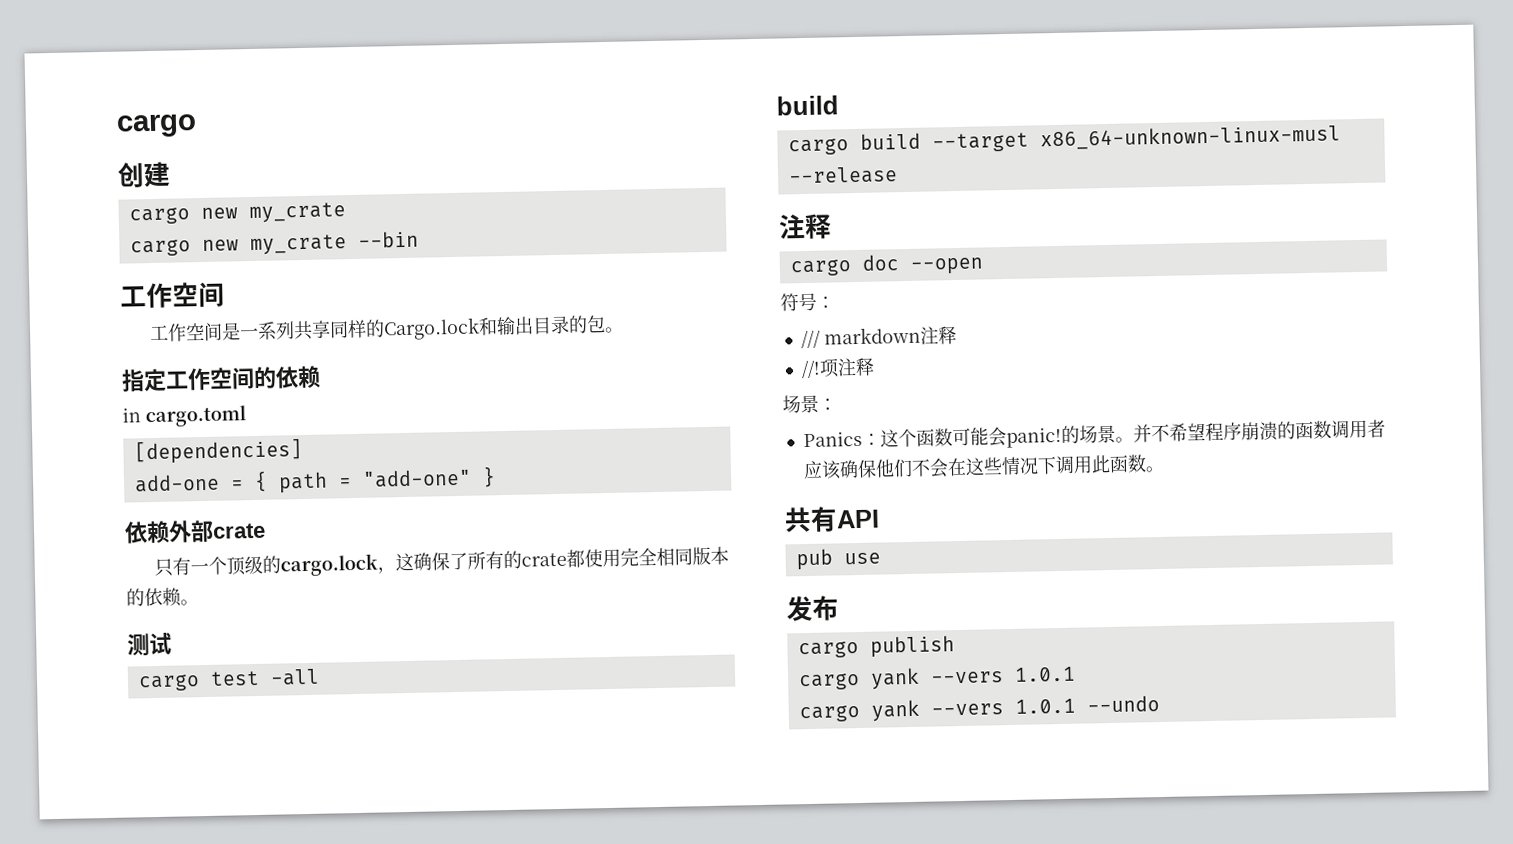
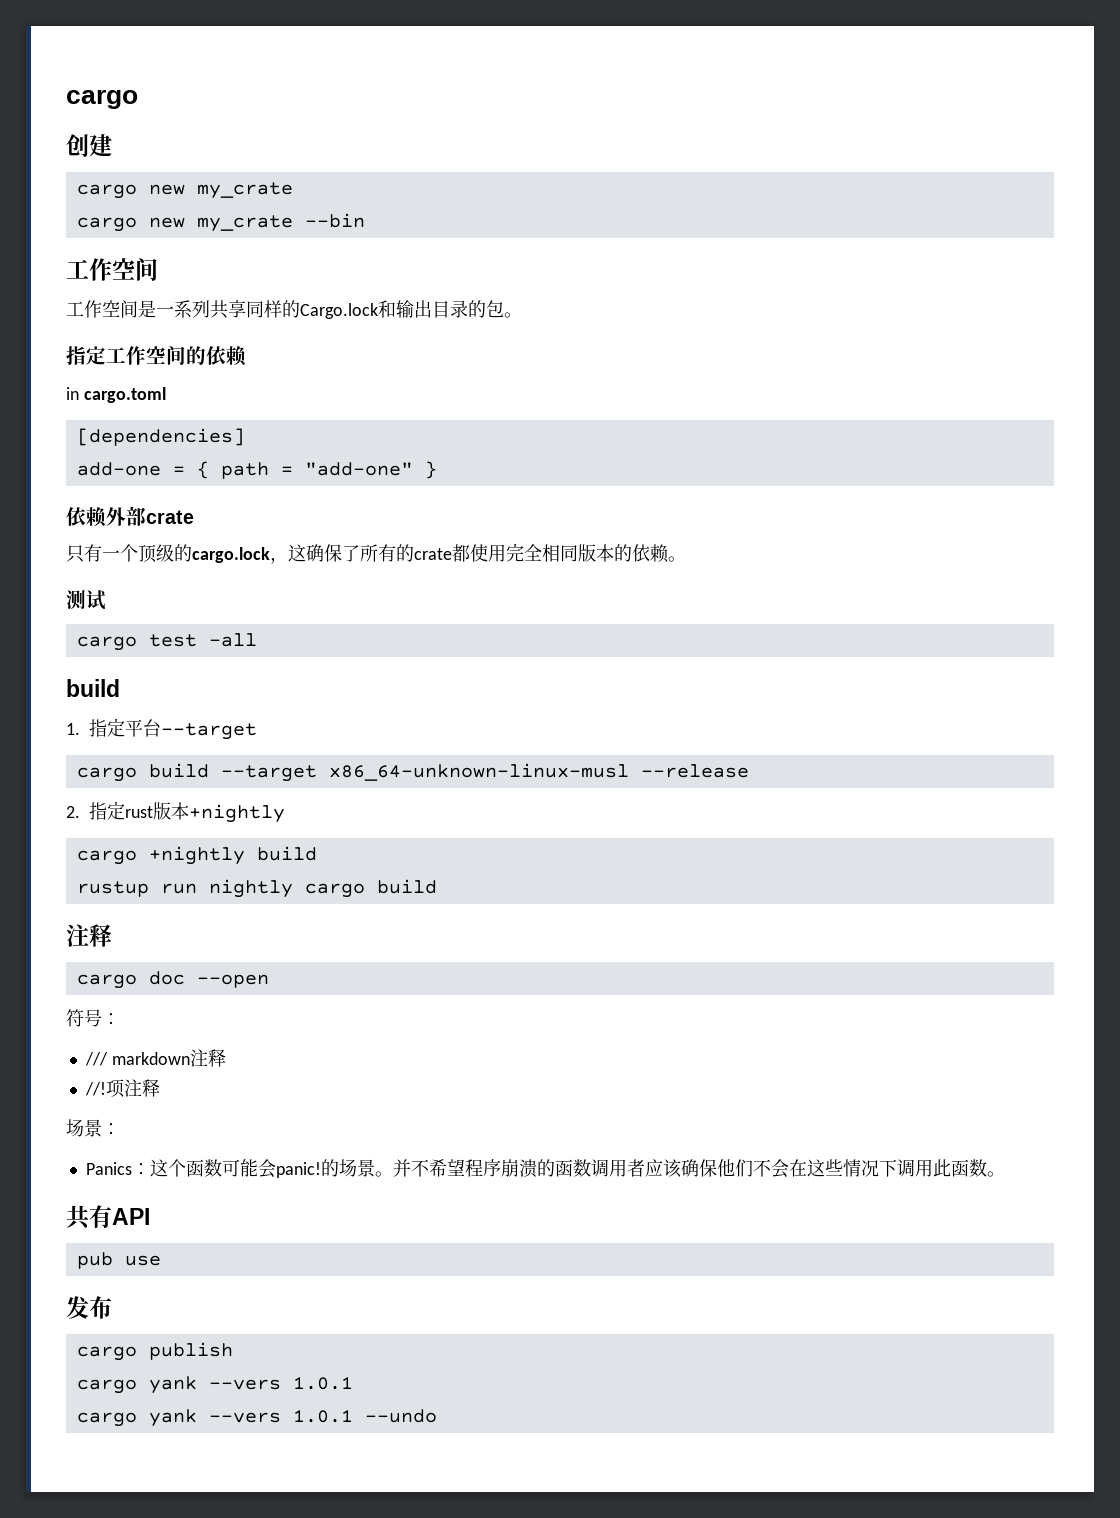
(839, 105) none -> [66,718,257,740] // 1.指定平台--target
(898, 175) none -> [66,801,285,823] [76,846,317,865] [76,879,437,898] // 2.指定rust版本+nightly // cargo +nightly build // rustup run nightly cargo build

